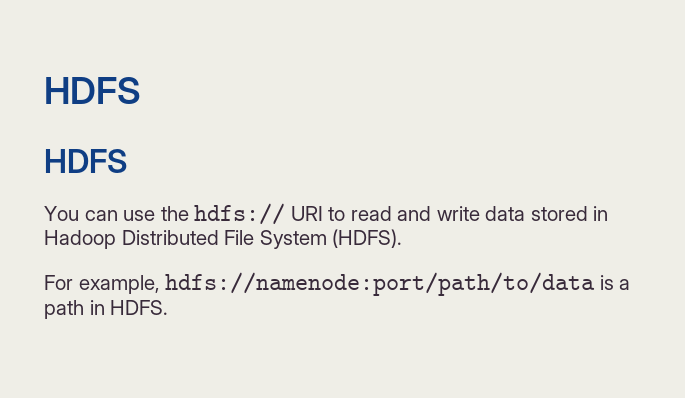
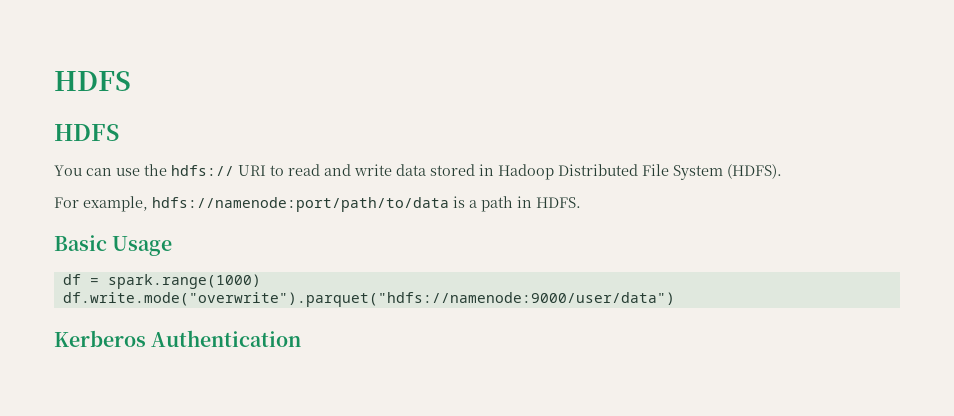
(169, 307) none -> [54,235,173,256] [62,274,261,289] [62,292,675,307] [54,330,302,347] // Basic Usage // df = spark.range(1000) // df.write.mode("overwrite").parquet("hdfs://namenode:9000/user/data") // Kerberos Authentication

